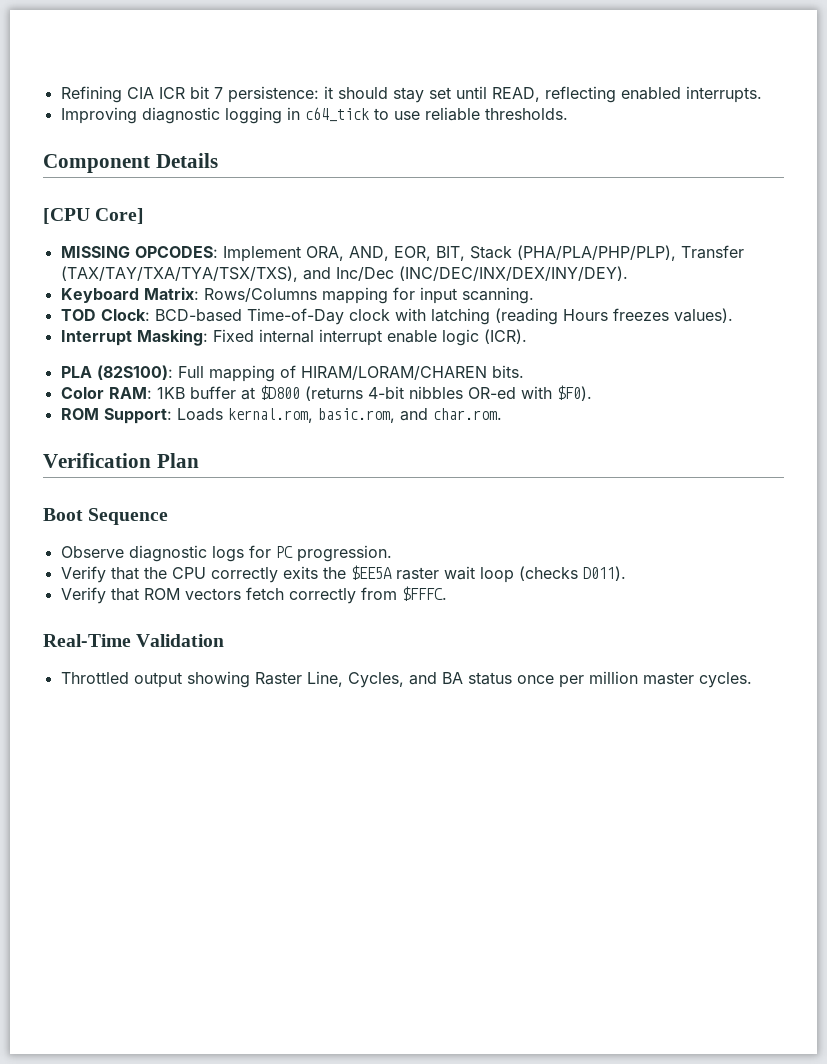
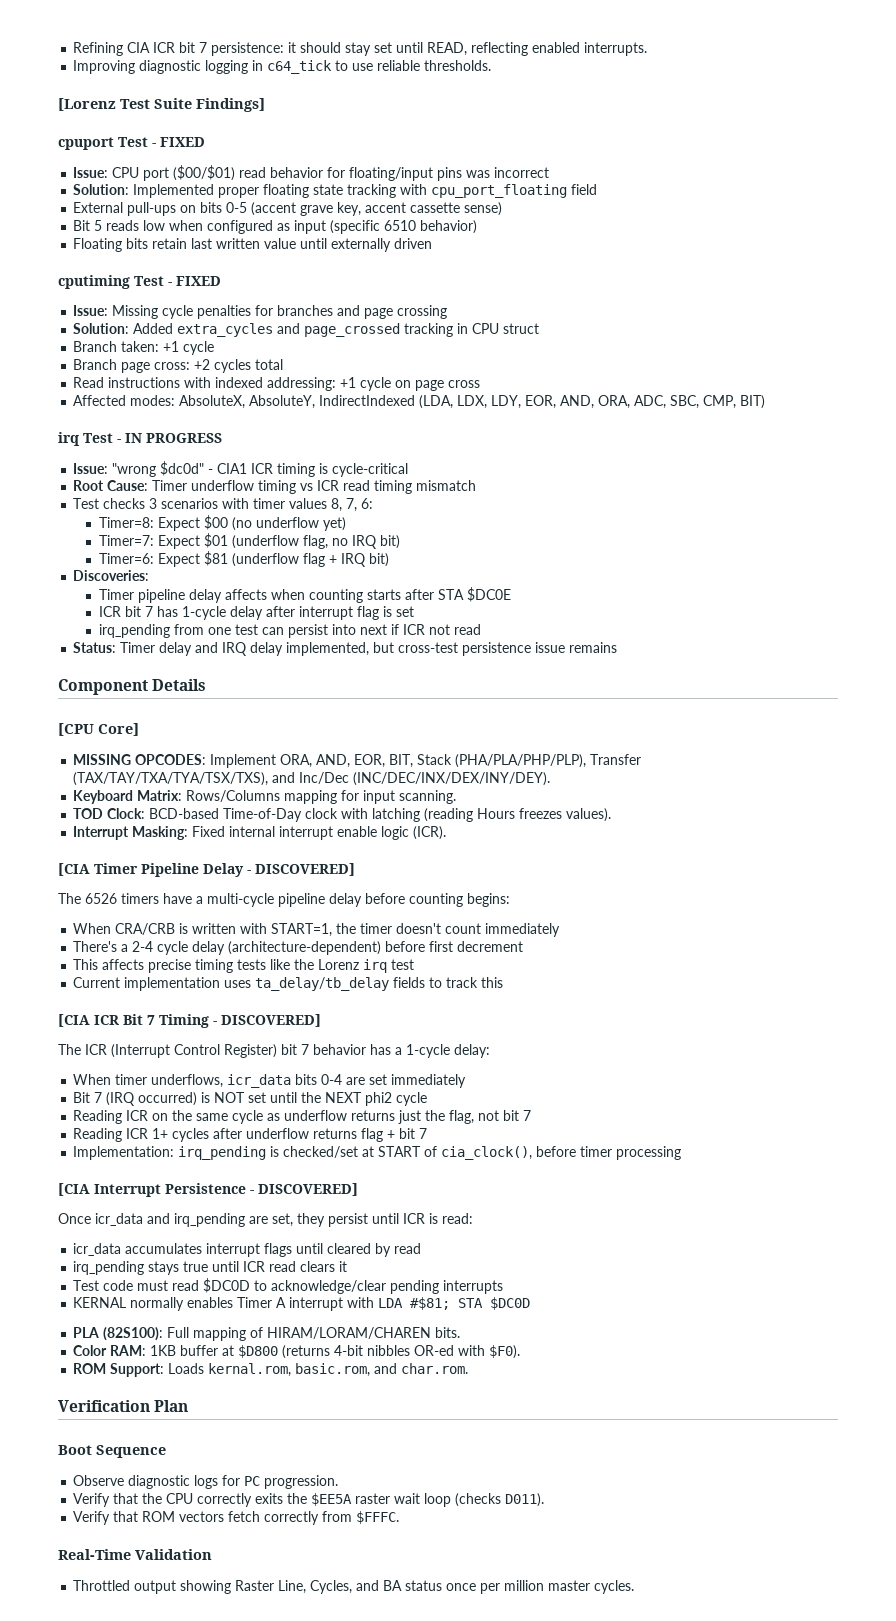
(568, 114) none -> [58,98,265,112] [58,137,205,150] [73,165,550,181] [73,184,598,198] [73,202,503,216] [73,220,478,234] [73,238,433,252] [58,275,221,289] [73,305,448,319] [73,323,540,337] [73,341,215,355] [73,359,284,373] [73,377,481,391] [73,395,766,409] [58,432,222,446] [73,461,409,477] [73,480,477,494] [73,498,374,512] [98,515,346,531] [98,533,400,549] [98,551,389,567] [73,570,150,581] [98,587,511,603] [98,606,414,620] [98,624,481,638] [73,642,618,656] // [Lorenz Test Suite Findings] // cpuport Test - FIXED // Issue: CPU port ($00/$01) read behavior for floating/input pins was incorrect // Solution: Implemented proper floating state tracking with cpu_port_floating field // External pull-ups on bits 0-5 (accent grave key, accent cassette sense) // Bit 5 reads low when configured as input (specific 6510 behavior) // Floating bits retain last written value until externally driven // cputiming Test - FIXED // Issue: Missing cycle penalties for branches and page crossing // Solution: Added extra_cycles and page_crossed tracking in CPU struct // Branch taken: +1 cycle // Branch page cross: +2 cycles total // Read instructions with indexed addressing: +1 cycle on page cross // Affected modes: AbsoluteX, AbsoluteY, IndirectIndexed (LDA, LDX, LDY, EOR, AND, ORA, ADC, SBC, CMP, BIT) // irq Test - IN PROGRESS // Issue: "wrong $dc0d" - CIA1 ICR timing is cycle-critical // Root Cause: Timer underflow timing vs ICR read timing mismatch // Test checks 3 scenarios with timer values 8, 7, 6: // Timer=8: Expect $00 (no underflow yet) // Timer=7: Expect $01 (underflow flag, no IRQ bit) // Timer=6: Expect $81 (underflow flag + IRQ bit) // Discoveries: // Timer pipeline delay affects when counting starts after STA $DC0E // ICR bit 7 has 1-cycle delay after interrupt flag is set // irq_pending from one test can persist into next if ICR not read // Status: Timer delay and IRQ delay implemented, but cross-test persistence issue remains
(527, 336) none -> [58,863,355,877] [58,893,510,907] [73,923,561,937] [73,941,524,955] [73,959,415,973] [73,977,504,991] [58,1014,321,1028] [58,1044,490,1058] [73,1074,467,1088] [73,1092,428,1106] [73,1110,532,1124] [73,1128,428,1142] [73,1146,682,1160] [58,1183,358,1197] [58,1213,473,1227] [73,1243,422,1257] [73,1261,348,1275] [73,1278,504,1294] [73,1297,531,1311] // [CIA Timer Pipeline Delay - DISCOVERED] // The 6526 timers have a multi-cycle pipeline delay before counting begins: // When CRA/CRB is written with START=1, the timer doesn't count immediately // There's a 2-4 cycle delay (architecture-dependent) before first decrement // This affects precise timing tests like the Lorenz irq test // Current implementation uses ta_delay/tb_delay fields to track this // [CIA ICR Bit 7 Timing - DISCOVERED] // The ICR (Interrupt Control Register) bit 7 behavior has a 1-cycle delay: // When timer underflows, icr_data bits 0-4 are set immediately // Bit 7 (IRQ occurred) is NOT set until the NEXT phi2 cycle // Reading ICR on the same cycle as underflow returns just the flag, not bit 7 // Reading ICR 1+ cycles after underflow returns flag + bit 7 // Implementation: irq_pending is checked/set at START of cia_clock(), before timer processing // [CIA Interrupt Persistence - DISCOVERED] // Once icr_data and irq_pending are set, they persist until ICR is read: // icr_data accumulates interrupt flags until cleared by read // irq_pending stays true until ICR read clears it // Test code must read $DC0D to acknowledge/clear pending interrupts // KERNAL normally enables Timer A interrupt with LDA #$81; STA $DC0D

